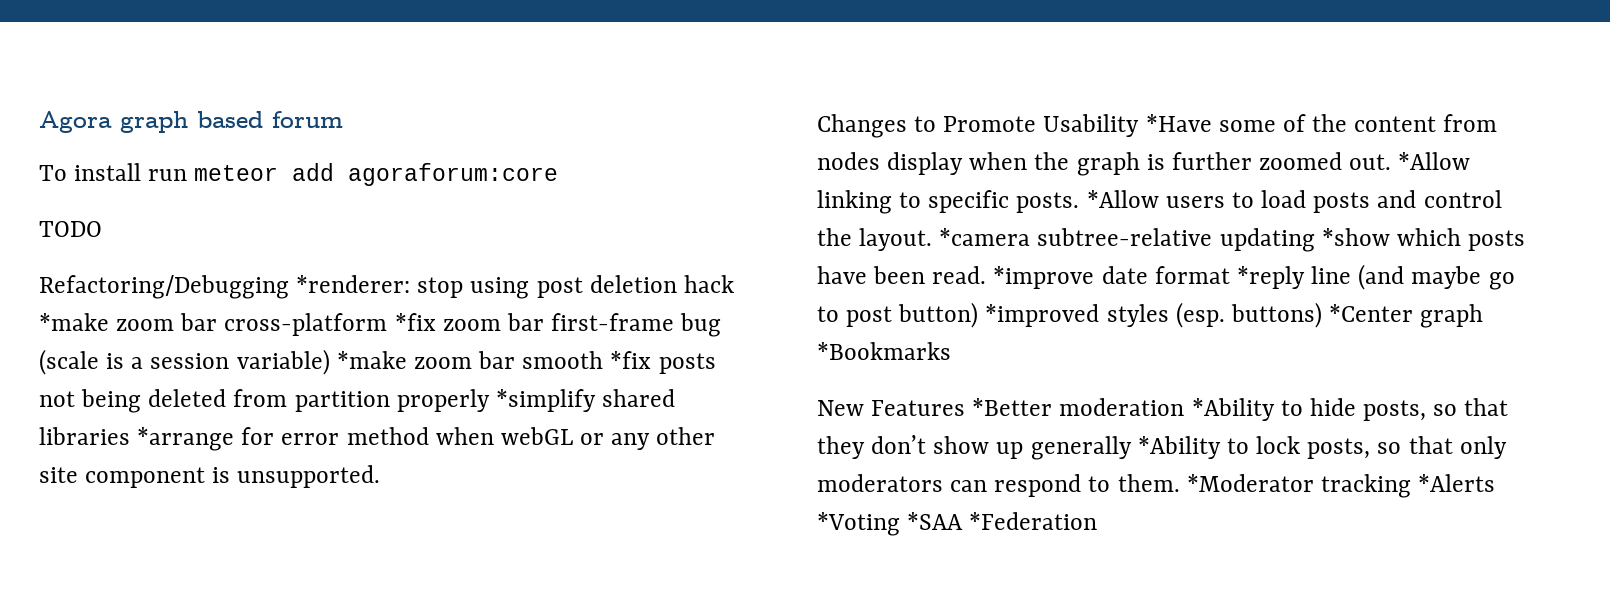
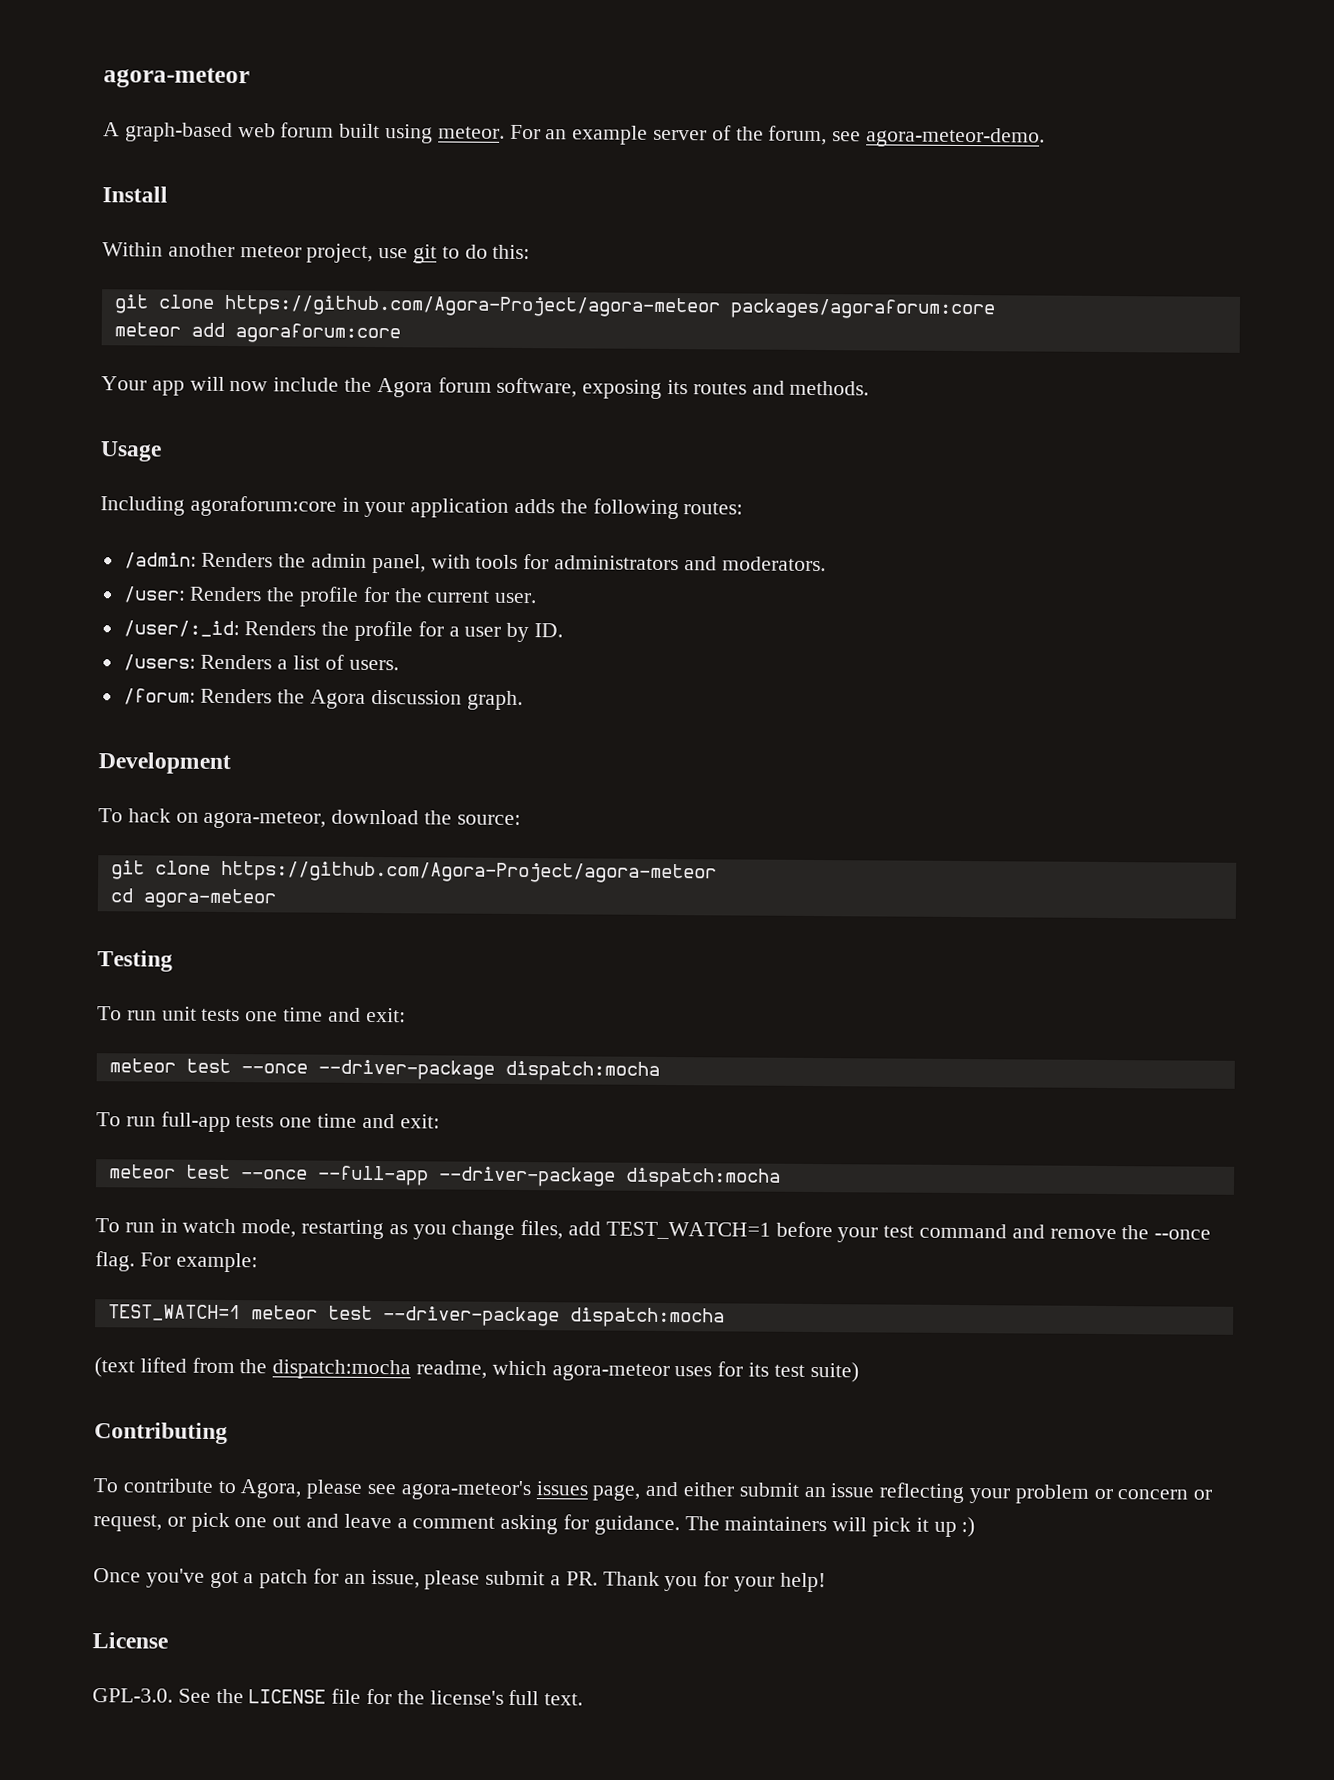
[39,111,343,133] [39,163,559,186] [39,221,102,237] [39,275,734,299] [39,313,722,337] [39,349,716,375] [39,389,676,413] [39,427,716,451] [39,465,381,488] [817,114,1498,138] [817,152,1471,176] [817,190,1502,214] [817,228,1526,252] [817,264,1515,290] [817,302,1484,328] [817,342,951,360] [817,398,1509,421] [817,435,1507,460] [817,474,1496,498] [817,512,1098,536] Agora graph based forum // To install run meteor add agoraforum:core // TODO // Refactoring/Debugging *renderer: stop using post deletion hack *make zoom bar cross-platform *fix zoom bar first-frame bug (scale is a session variable) *make zoom bar smooth *fix posts not being deleted from partition properly *simplify shared libraries *arrange for error method when webGL or any other site component is unsupported. // Changes to Promote Usability *Have some of the content from nodes display when the graph is further zoomed out. *Allow linking to specific posts. *Allow users to load posts and control the layout. *camera subtree-relative updating *show which posts have been read. *improve date format *reply line (and maybe go to post button) *improved styles (esp. buttons) *Center graph *Bookmarks // New Features *Better moderation *Ability to hide posts, so that they don’t show up generally *Ability to lock posts, so that only moderators can respond to them. *Moderator tracking *Alerts *Voting *SAA *Federation -> [103,67,250,89] [103,122,1046,148] [102,186,168,203] [102,242,531,264] [113,294,996,320] [113,322,401,344] [101,376,870,399] [100,441,162,462] [100,495,744,520] [123,552,826,574] [122,586,538,607] [122,620,564,643] [122,654,399,671] [122,688,523,711] [98,752,231,775] [98,808,521,829] [110,860,717,884] [109,888,276,909] [97,950,173,972] [97,1006,406,1023] [108,1058,660,1081] [96,1111,440,1133] [108,1164,781,1188] [95,1218,1212,1243] [95,1251,258,1273] [107,1304,725,1328] [94,1357,859,1383] [94,1422,228,1445] [93,1478,1213,1504] [93,1512,976,1538] [93,1568,826,1593] [92,1632,168,1649] [92,1688,584,1706] agora-meteor // A graph-based web forum built using meteor. For an example server of the forum, see agora-meteor-demo. // Install // Within another meteor project, use git to do this: // git clone https://github.com/Agora-Project/agora-meteor packages/agoraforum:core // meteor add agoraforum:core // Your app will now include the Agora forum software, exposing its routes and methods. // Usage // Including agoraforum:core in your application adds the following routes: // /admin: Renders the admin panel, with tools for administrators and moderators. // /user: Renders the profile for the current user. // /user/:_id: Renders the profile for a user by ID. // /users: Renders a list of users. // /forum: Renders the Agora discussion graph. // Development // To hack on agora-meteor, download the source: // git clone https://github.com/Agora-Project/agora-meteor // cd agora-meteor // Testing // To run unit tests one time and exit: // meteor test --once --driver-package dispatch:mocha // To run full-app tests one time and exit: // meteor test --once --full-app --driver-package dispatch:mocha // To run in watch mode, restarting as you change files, add TEST_WATCH=1 before your test command and remove the --once flag. For example: // TEST_WATCH=1 meteor test --driver-package dispatch:mocha // (text lifted from the dispatch:mocha readme, which agora-meteor uses for its test suite) // Contributing // To contribute to Agora, please see agora-meteor's issues page, and either submit an issue reflecting your problem or concern or request, or pick one out and leave a comment asking for guidance. The maintainers will pick it up :) // Once you've got a patch for an issue, please submit a PR. Thank you for your help! // License // GPL-3.0. See the LICENSE file for the license's full text.

